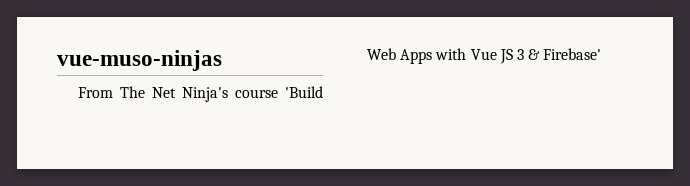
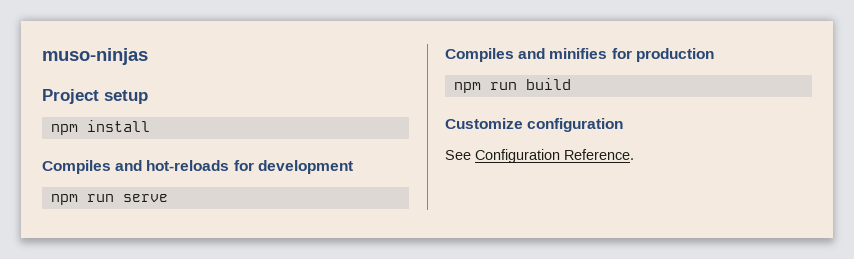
[57,50,222,71] [77,86,323,102] [367,48,602,64] vue-muso-ninjas // From The Net Ninja's course 'Build Web Apps with Vue JS 3 & Firebase' -> [42,48,148,65] [42,89,148,104] [50,120,150,135] [42,160,353,174] [50,194,168,205] [445,48,714,62] [453,78,571,93] [445,118,624,132] [445,149,634,163] muso-ninjas // Project setup // npm install // Compiles and hot-reloads for development // npm run serve // Compiles and minifies for production // npm run build // Customize configuration // See Configuration Reference.

